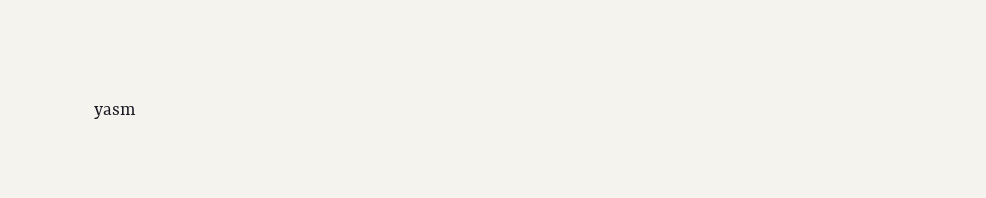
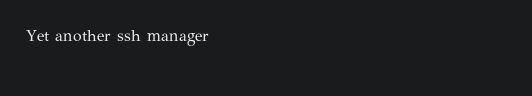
[94,106,136,119] yasm -> [26,30,209,46] Yet another ssh manager

